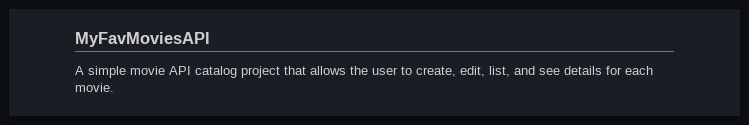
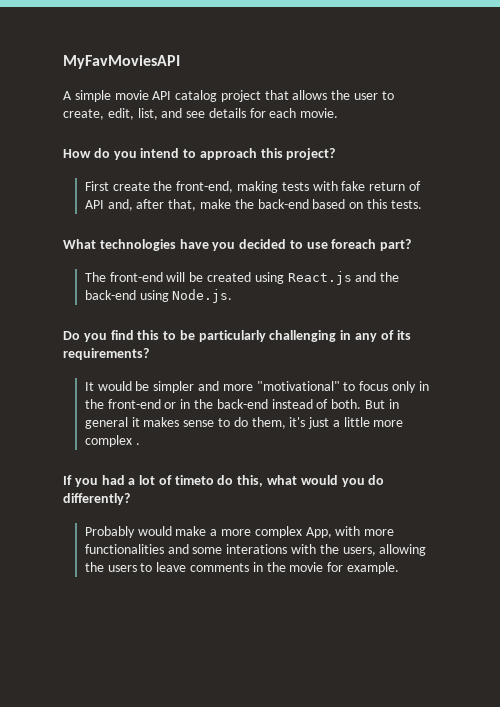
(114, 87) none -> [63,148,336,160] [84,181,421,193] [84,199,422,211] [63,239,412,251] [84,271,400,285] [84,289,233,303] [63,330,411,342] [63,348,149,360] [84,381,429,393] [84,399,399,409] [84,417,404,429] [84,435,140,447] [63,475,385,487] [63,493,130,505] [84,526,395,538] [84,544,427,556] [84,562,399,574] // How do you intend to approach this project? // First create the front-end, making tests with fake return of API and, after that, make the back-end based on this tests. // What technologies have you decided to use foreach part? // The front-end will be created using React.js and the back-end using Node.js. // Do you find this to be particularly challenging in any of its requirements? // It would be simpler and more "motivational" to focus only in the front-end or in the back-end instead of both. But in general it makes sense to do them, it's just a little more complex . // If you had a lot of timeto do this, what would you do differently? // Probably would make a more complex App, with more functionalities and some interations with the users, allowing the users to leave comments in the movie for example.

